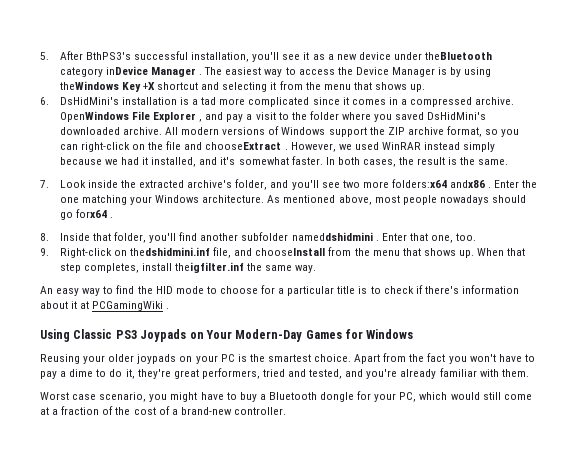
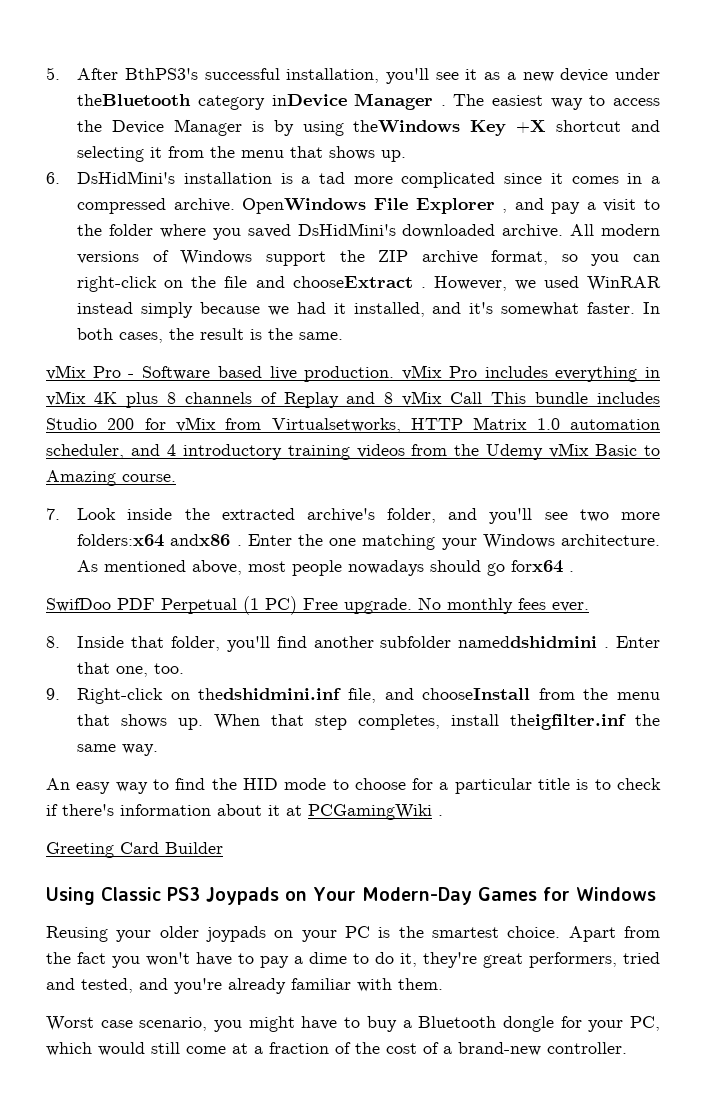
(509, 162) none -> [46,365,661,382] [46,391,660,408] [46,417,660,433] [46,443,660,460] [46,470,176,486] // vMix Pro - Software based live production. vMix Pro includes everything in vMix 4K plus 8 channels of Replay and 8 vMix Call This bundle includes Studio 200 for vMix from Virtualsetworks, HTTP Matrix 1.0 automation scheduler, and 4 introductory training videos from the Udemy vMix Basic to Amazing course.
(113, 217) none -> [46,596,589,615] // SwifDoo PDF Perpetual (1 PC) Free upgrade. No monthly fees ever.
(170, 308) none -> [46,842,223,858] // Greeting Card Builder

